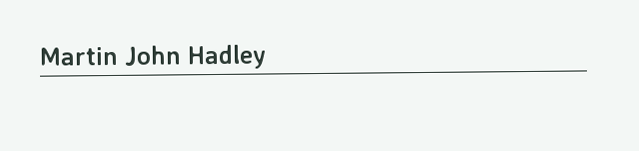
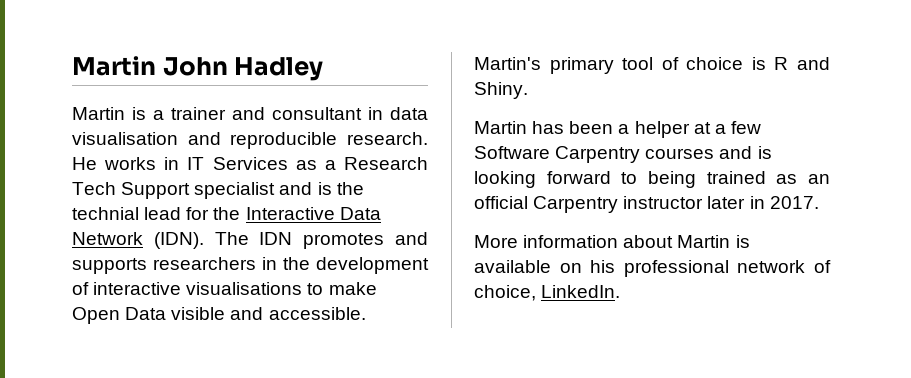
(266, 57) none -> [72,107,428,120] [72,132,429,149] [72,157,428,170] [72,182,364,199] [72,207,381,220] [72,232,429,249] [72,257,429,274] [72,282,377,295] [72,307,366,324] [474,57,830,74] [474,82,528,99] [474,121,761,138] [474,146,772,163] [474,171,831,188] [474,196,819,213] [474,235,750,248] [474,260,831,277] [474,285,621,301] // Martin is a trainer and consultant in data visualisation and reproducible research. He works in IT Services as a Research Tech Support specialist and is the technial lead for the Interactive Data Network (IDN). The IDN promotes and supports researchers in the development of interactive visualisations to make Open Data visible and accessible. Martin's primary tool of choice is R and Shiny. // Martin has been a helper at a few Software Carpentry courses and is looking forward to being trained as an official Carpentry instructor later in 2017. // More information about Martin is available on his professional network of choice, LinkedIn.

